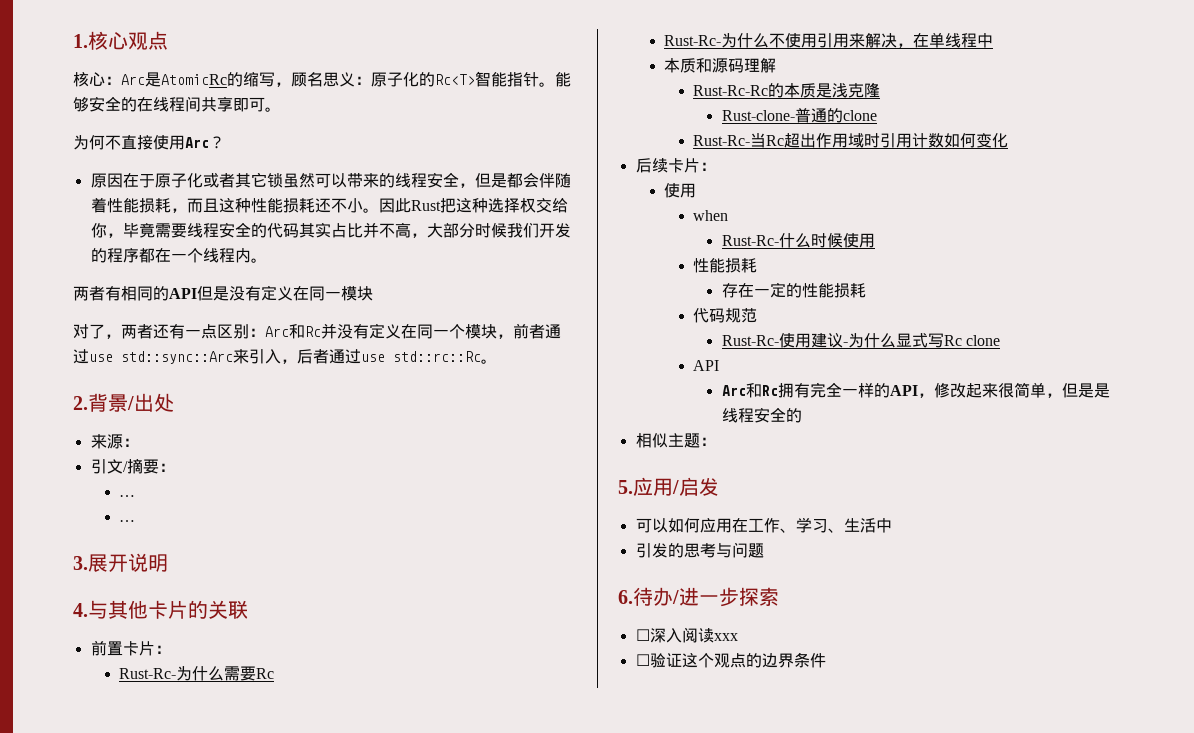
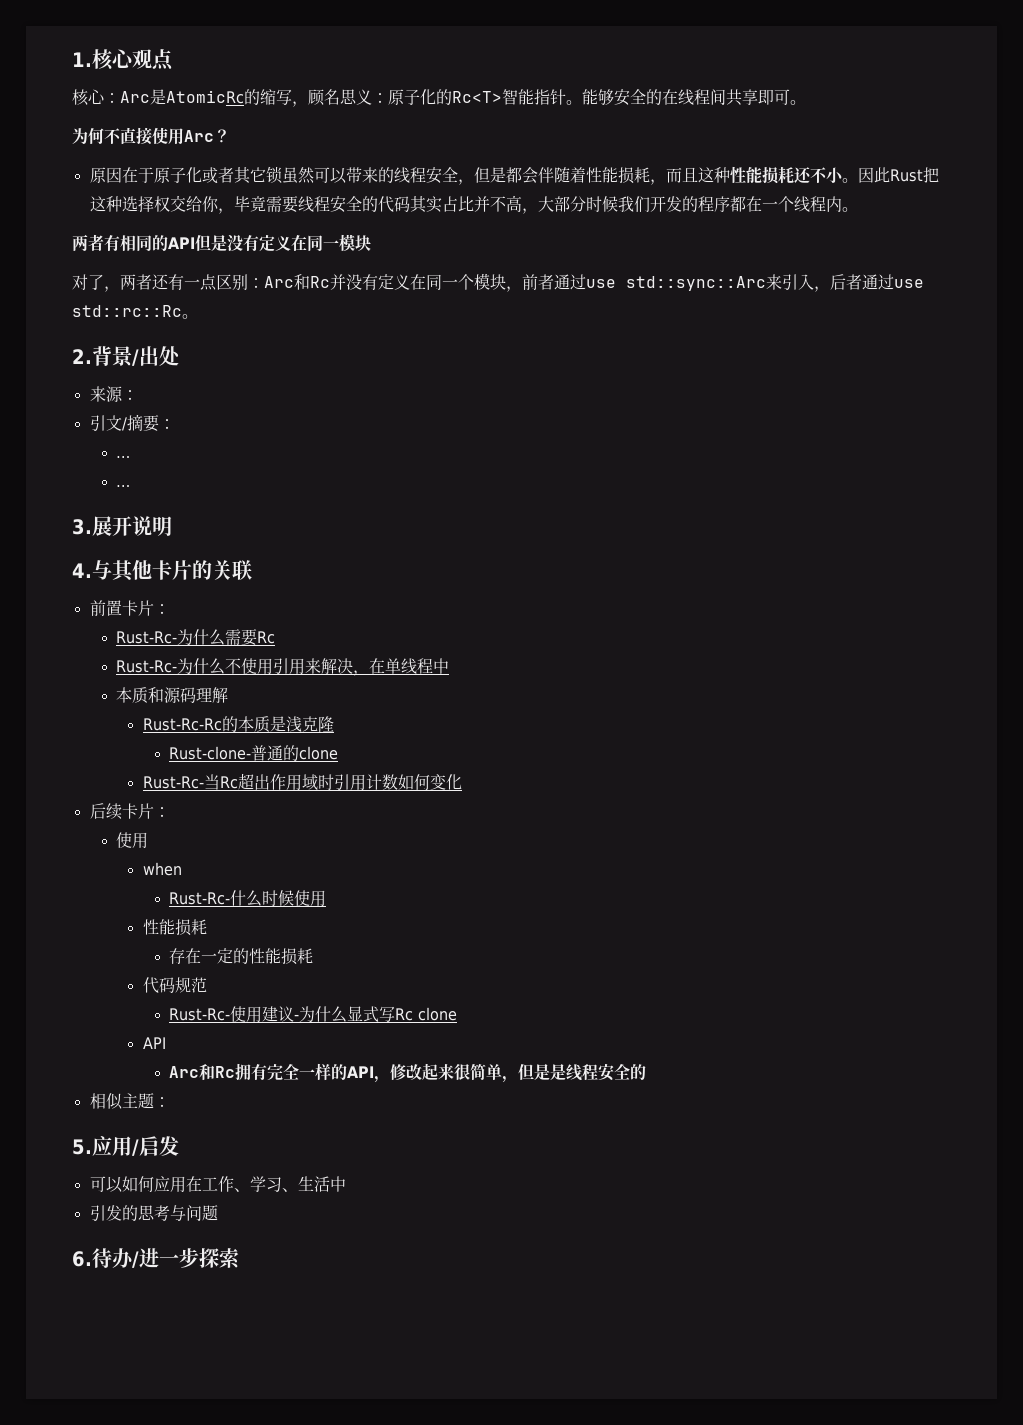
[635,627,738,643] [635,652,826,668] // ☐深入阅读xxx // ☐验证这个观点的边界条件 -> (239, 1258) none

